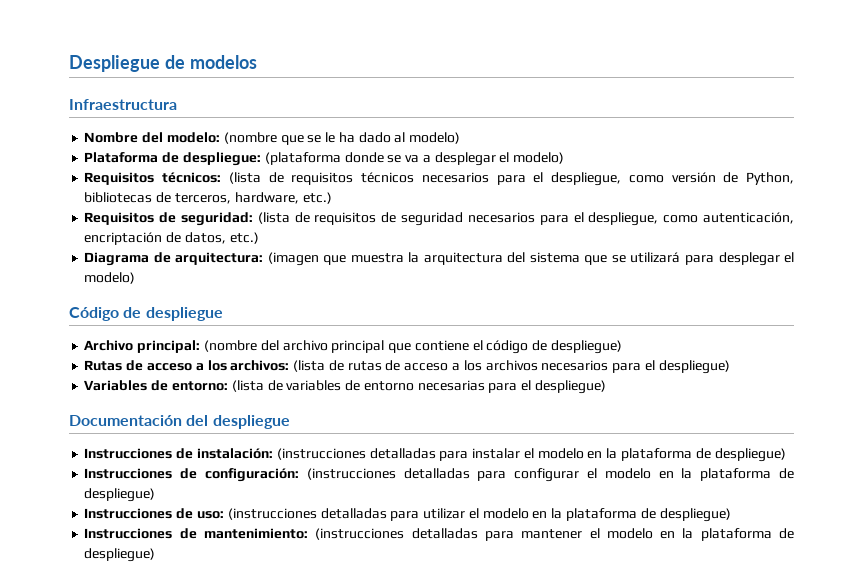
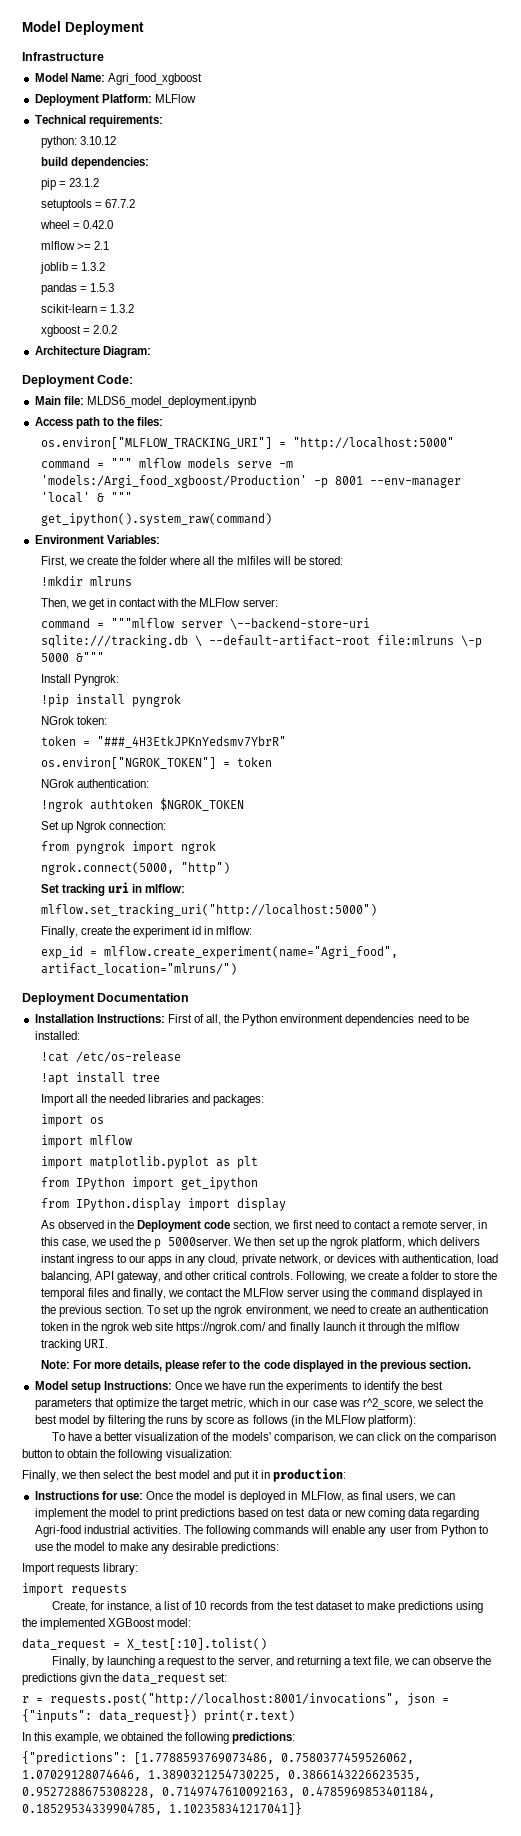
[69,55,257,72] [69,99,177,110] [84,132,461,145] [84,152,565,166] [84,172,795,186] [84,192,332,204] [84,212,794,226] [84,232,259,245] [84,252,794,266] [84,272,136,284] [69,307,223,321] [84,340,622,354] [84,360,730,374] [84,380,606,394] [69,415,290,429] [84,448,786,462] [84,468,794,482] [84,488,156,502] [84,508,731,522] [84,528,794,541] [84,548,156,562] Despliegue de modelos // Infraestructura // Nombre del modelo: (nombre que se le ha dado al modelo) // Plataforma de despliegue: (plataforma donde se va a desplegar el modelo) // Requisitos técnicos: (lista de requisitos técnicos necesarios para el despliegue, como versión de Python, bibliotecas de terceros, hardware, etc.) // Requisitos de seguridad: (lista de requisitos de seguridad necesarios para el despliegue, como autenticación, encriptación de datos, etc.) // Diagrama de arquitectura: (imagen que muestra la arquitectura del sistema que se utilizará para desplegar el modelo) // Código de despliegue // Archivo principal: (nombre del archivo principal que contiene el código de despliegue) // Rutas de acceso a los archivos: (lista de rutas de acceso a los archivos necesarios para el despliegue) // Variables de entorno: (lista de variables de entorno necesarias para el despliegue) // Documentación del despliegue // Instrucciones de instalación: (instrucciones detalladas para instalar el modelo en la plataforma de despliegue) // Instrucciones de configuración: (instrucciones detalladas para configurar el modelo en la plataforma de despliegue) // Instrucciones de uso: (instrucciones detalladas para utilizar el modelo en la plataforma de despliegue) // Instrucciones de mantenimiento: (instrucciones detalladas para mantener el modelo en la plataforma de despliegue) -> [22,21,144,35] [22,52,104,61] [34,73,202,85] [34,94,196,106] [34,115,163,127] [40,136,116,148] [40,157,149,169] [40,178,99,190] [40,199,135,211] [39,220,113,229] [40,241,109,250] [39,262,105,274] [40,283,114,295] [40,304,134,313] [40,325,117,337] [34,346,151,358] [22,375,134,387] [34,396,256,408] [34,417,164,429] [40,437,454,450] [40,458,293,469] [40,475,461,488] [40,492,132,503] [40,513,272,526] [34,535,160,544] [40,556,343,567] [40,576,132,586] [40,598,278,610] [40,618,370,630] [40,635,482,648] [40,652,104,662] [40,674,119,686] [40,694,181,707] [40,716,107,725] [40,736,286,748] [40,757,272,769] [40,779,149,788] [40,798,244,812] [40,821,167,833] [40,841,216,854] [40,862,230,875] [40,882,186,896] [40,904,377,917] [40,926,253,938] [40,946,398,959] [40,963,237,975] [22,993,190,1005] [34,1014,469,1026] [34,1031,80,1040] [40,1051,181,1063] [40,1072,160,1085] [40,1094,265,1106] [40,1114,104,1127] [40,1135,132,1148] [40,1156,258,1169] [40,1177,258,1190] [40,1198,286,1211] [40,1220,488,1232] [40,1237,481,1249] [40,1254,499,1266] [40,1271,498,1283] [40,1287,483,1300] [40,1305,489,1317] [40,1322,461,1334] [40,1339,108,1351] [40,1360,472,1372] [34,1381,443,1393] [34,1398,484,1410] [34,1415,417,1427] [51,1432,497,1444] [22,1449,232,1461] [22,1468,347,1482] [34,1491,456,1503] [34,1508,480,1520] [34,1525,488,1537] [34,1542,280,1554] [22,1563,139,1575] [22,1583,127,1596] [51,1601,484,1613] [22,1618,192,1630] [22,1638,267,1651] [51,1656,492,1668] [22,1672,228,1685] [22,1693,449,1706] [22,1709,295,1723] [22,1732,295,1744] [22,1751,414,1765] [22,1769,421,1781] [22,1786,435,1798] [22,1802,302,1815] Model Deployment // Infrastructure // Model Name: Agri_food_xgboost // Deployment Platform: MLFlow // Technical requirements: // python: 3.10.12 // build dependencies: // pip = 23.1.2 // setuptools = 67.7.2 // wheel = 0.42.0 // mlflow >= 2.1 // joblib = 1.3.2 // pandas = 1.5.3 // scikit-learn = 1.3.2 // xgboost = 2.0.2 // Architecture Diagram: // Deployment Code: // Main file: MLDS6_model_deployment.ipynb // Access path to the files: // os.environ["MLFLOW_TRACKING_URI"] = "http://localhost:5000" // command = """ mlflow models serve -m 'models:/Argi_food_xgboost/Production' -p 8001 --env-manager 'local' & """ // get_ipython().system_raw(command) // Environment Variables: // First, we create the folder where all the mlfiles will be stored: // !mkdir mlruns // Then, we get in contact with the MLFlow server: // command = """mlflow server \--backend-store-uri sqlite:///tracking.db \ --default-artifact-root file:mlruns \-p 5000 &""" // Install Pyngrok: // !pip install pyngrok // NGrok token: // token = "###_4H3EtkJPKnYedsmv7YbrR" // os.environ["NGROK_TOKEN"] = token // NGrok authentication: // !ngrok authtoken $NGROK_TOKEN // Set up Ngrok connection: // from pyngrok import ngrok // ngrok.connect(5000, "http") // Set tracking uri in mlflow: // mlflow.set_tracking_uri("http://localhost:5000") // Finally, create the experiment id in mlflow: // exp_id = mlflow.create_experiment(name="Agri_food", artifact_location="mlruns/") // Deployment Documentation // Installation Instructions: First of all, the Python environment dependencies need to be installed: // !cat /etc/os-release // !apt install tree // Import all the needed libraries and packages: // import os // import mlflow // import matplotlib.pyplot as plt // from IPython import get_ipython // from IPython.display import display // As observed in the Deployment code section, we first need to contact a remote server, in this case, we used the p 5000server. We then set up the ngrok platform, which delivers instant ingress to our apps in any cloud, private network, or devices with authentication, load balancing, API gateway, and other critical controls. Following, we create a folder to store the temporal files and finally, we contact the MLFlow server using the command displayed in the previous section. To set up the ngrok environment, we need to create an authentication token in the ngrok web site https://ngrok.com/ and finally launch it through the mlflow tracking URI. // Note: For more details, please refer to the code displayed in the previous section. // Model setup Instructions: Once we have run the experiments to identify the best parameters that optimize the target metric, which in our case was r^2_score, we select the best model by filtering the runs by score as follows (in the MLFlow platform): // To have a better visualization of the models' comparison, we can click on the comparison button to obtain the following visualization: // Finally, we then select the best model and put it in production: // Instructions for use: Once the model is deployed in MLFlow, as final users, we can implement the model to print predictions based on test data or new coming data regarding Agri-food industrial activities. The following commands will enable any user from Python to use the model to make any desirable predictions: // Import requests library: // import requests // Create, for instance, a list of 10 records from the test dataset to make predictions using the implemented XGBoost model: // data_request = X_test[:10].tolist() // Finally, by launching a request to the server, and returning a text file, we can observe the predictions givn the data_request set: // r = requests.post("http://localhost:8001/invocations", json = {"inputs": data_request}) print(r.text) // In this example, we obtained the following predictions: // {"predictions": [1.7788593769073486, 0.7580377459526062, 1.07029128074646, 1.3890321254730225, 0.3866143226623535, 0.9527288675308228, 0.7149747610092163, 0.4785969853401184, 0.18529534339904785, 1.102358341217041]}

